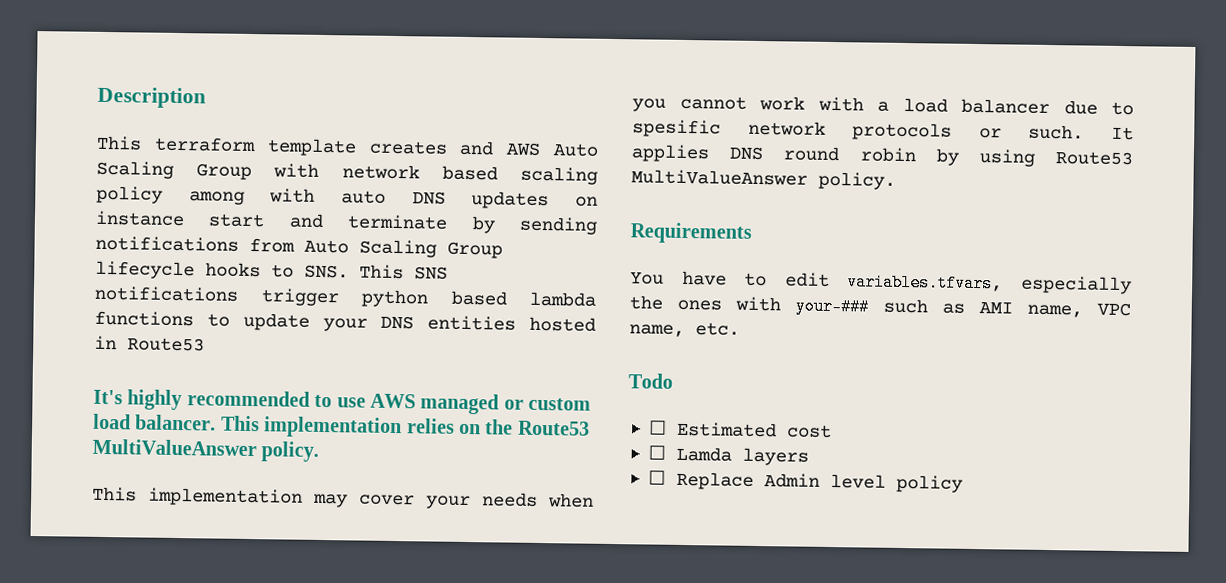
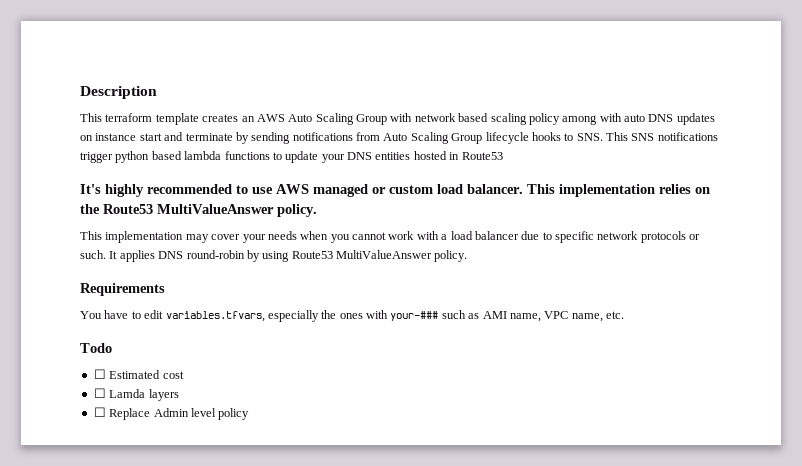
[459,140,495,156] and -> [241,116,255,122] an
[632,119,721,138] spesific -> [555,231,594,243] specific
[783,146,917,163] round robin -> [186,250,245,259] round-robin

